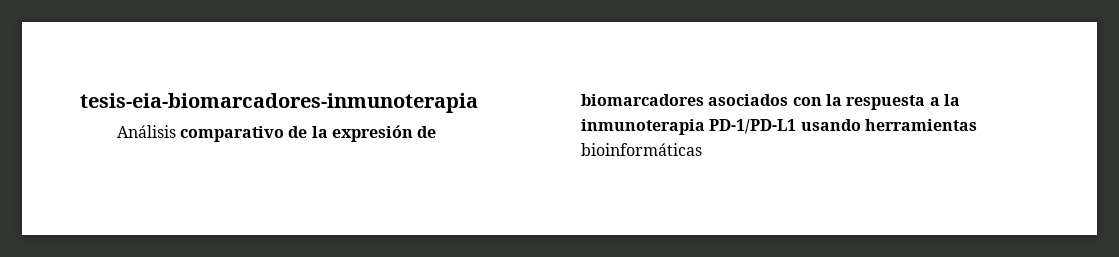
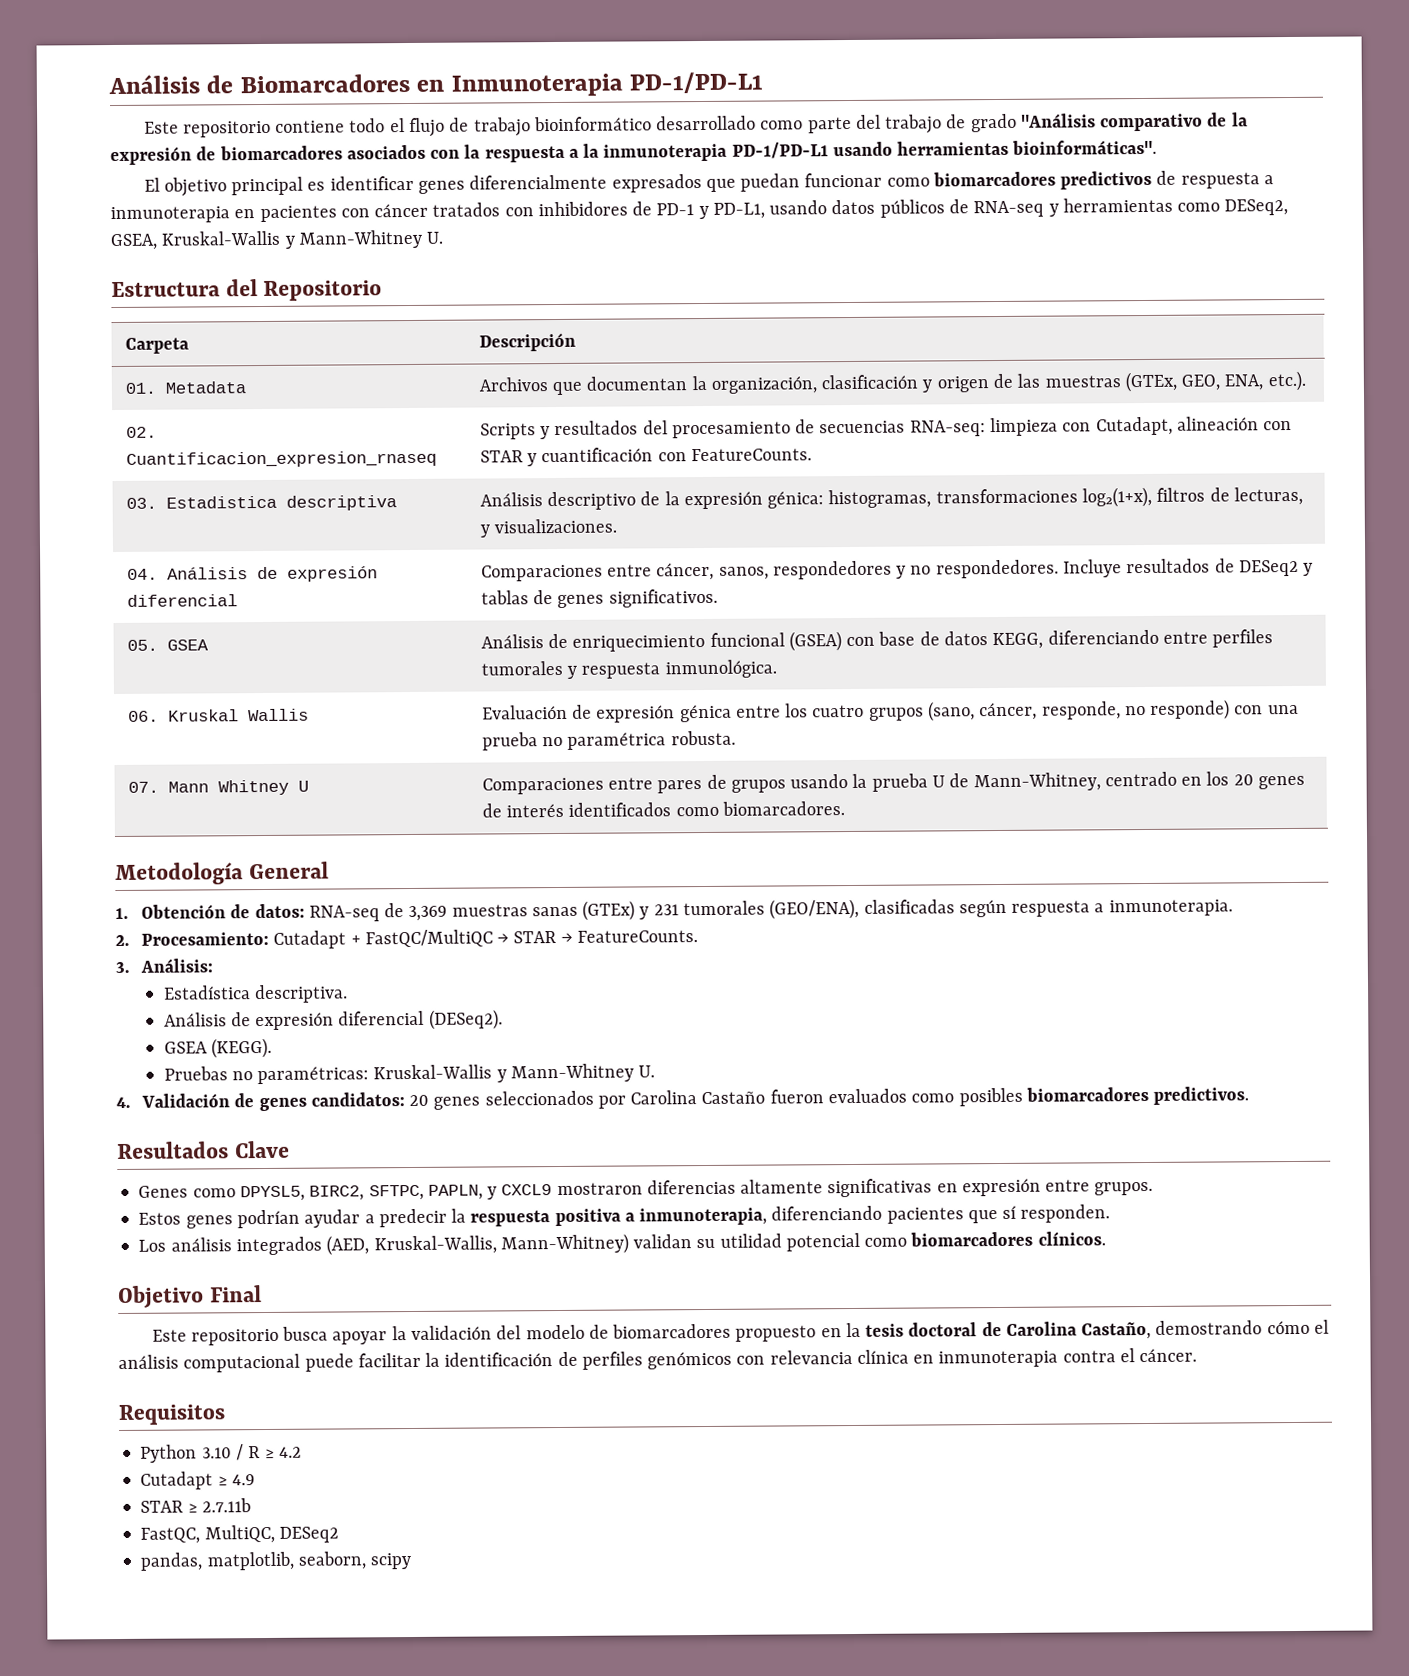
[80,93,478,113] [116,125,176,138] tesis-eia-biomarcadores-inmunoterapia // Análisis -> [108,71,764,97] [143,113,1096,138] Análisis de Biomarcadores en Inmunoterapia PD-1/PD-L1 // Este repositorio contiene todo el flujo de trabajo bioinformático desarrollado como parte del trabajo de grado "Análisis
[581,143,702,156] bioinformáticas -> [1012,139,1158,155] [143,170,1274,197] [110,197,1289,224] [110,229,444,251] [111,279,383,301] [124,337,189,354] [478,332,576,352] [124,381,246,394] [478,370,1306,396] [125,426,157,438] [125,450,437,468] [479,416,1293,440] [479,447,812,467] [125,495,397,511] [479,486,1303,511] [479,518,618,538] [126,566,378,582] [126,594,238,607] [480,558,1314,582] [480,588,718,608] [126,639,209,651] [480,629,1274,652] [480,659,777,679] [127,708,309,722] [481,699,1299,723] [481,730,736,751] [127,779,309,796] [481,771,1305,795] [481,801,845,818] [115,861,329,886] [115,898,1233,922] [115,929,698,949] [115,958,214,974] [162,984,348,1004] [163,1009,503,1031] [163,1037,272,1059] [163,1063,656,1085] [116,1086,1250,1112] [117,1140,290,1160] [138,1178,1154,1202] [138,1204,1111,1229] [138,1231,1106,1256] [118,1285,262,1309] [151,1319,1329,1346] [118,1348,1198,1373] [118,1404,225,1425] [140,1444,302,1463] [140,1471,255,1490] [140,1498,251,1514] [140,1524,339,1544] [140,1551,412,1571] bioinformáticas". // El objetivo principal es identificar genes diferencialmente expresados que puedan funcionar como biomarcadores predictivos de respuesta a inmunoterapia en pacientes con cáncer tratados con inhibidores de PD-1 y PD-L1, usando datos públicos de RNA-seq y herramientas como DESeq2, GSEA, Kruskal-Wallis y Mann-Whitney U. // Estructura del Repositorio // Carpeta | Descripción // 01. Metadata | Archivos que documentan la organización, clasificación y origen de las muestras (GTEx, GEO, ENA, etc.). // 02. Cuantificacion_expresion_rnaseq | Scripts y resultados del procesamiento de secuencias RNA-seq: limpieza con Cutadapt, alineación con STAR y cuantificación con FeatureCounts. // 03. Estadistica descriptiva | Análisis descriptivo de la expresión génica: histogramas, transformaciones log₂(1+x), filtros de lecturas, y visualizaciones. // 04. Análisis de expresión diferencial | Comparaciones entre cáncer, sanos, respondedores y no respondedores. Incluye resultados de DESeq2 y tablas de genes significativos. // 05. GSEA | Análisis de enriquecimiento funcional (GSEA) con base de datos KEGG, diferenciando entre perfiles tumorales y respuesta inmunológica. // 06. Kruskal Wallis | Evaluación de expresión génica entre los cuatro grupos (sano, cáncer, responde, no responde) con una prueba no paramétrica robusta. // 07. Mann Whitney U | Comparaciones entre pares de grupos usando la prueba U de Mann-Whitney, centrado en los 20 genes de interés identificados como biomarcadores. // Metodología General // 1. Obtención de datos: RNA-seq de 3,369 muestras sanas (GTEx) y 231 tumorales (GEO/ENA), clasificadas según respuesta a inmunoterapia. // 2. Procesamiento: Cutadapt + FastQC/MultiQC → STAR → FeatureCounts. // 3. Análisis: // Estadística descriptiva. // Análisis de expresión diferencial (DESeq2). // GSEA (KEGG). // Pruebas no paramétricas: Kruskal-Wallis y Mann-Whitney U. // 4. Validación de genes candidatos: 20 genes seleccionados por Carolina Castaño fueron evaluados como posibles biomarcadores predictivos. // Resultados Clave // Genes como DPYSL5, BIRC2, SFTPC, PAPLN, y CXCL9 mostraron diferencias altamente significativas en expresión entre grupos. // Estos genes podrían ayudar a predecir la respuesta positiva a inmunoterapia, diferenciando pacientes que sí responden. // Los análisis integrados (AED, Kruskal-Wallis, Mann-Whitney) validan su utilidad potencial como biomarcadores clínicos. // Objetivo Final // Este repositorio busca apoyar la validación del modelo de biomarcadores propuesto en la tesis doctoral de Carolina Castaño, demostrando cómo el análisis computacional puede facilitar la identificación de perfiles genómicos con relevancia clínica en inmunoterapia contra el cáncer. // Requisitos // Python 3.10 / R ≥ 4.2 // Cutadapt ≥ 4.9 // STAR ≥ 2.7.11b // FastQC, MultiQC, DESeq2 // pandas, matplotlib, seaborn, scipy

